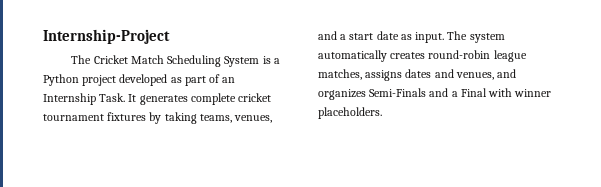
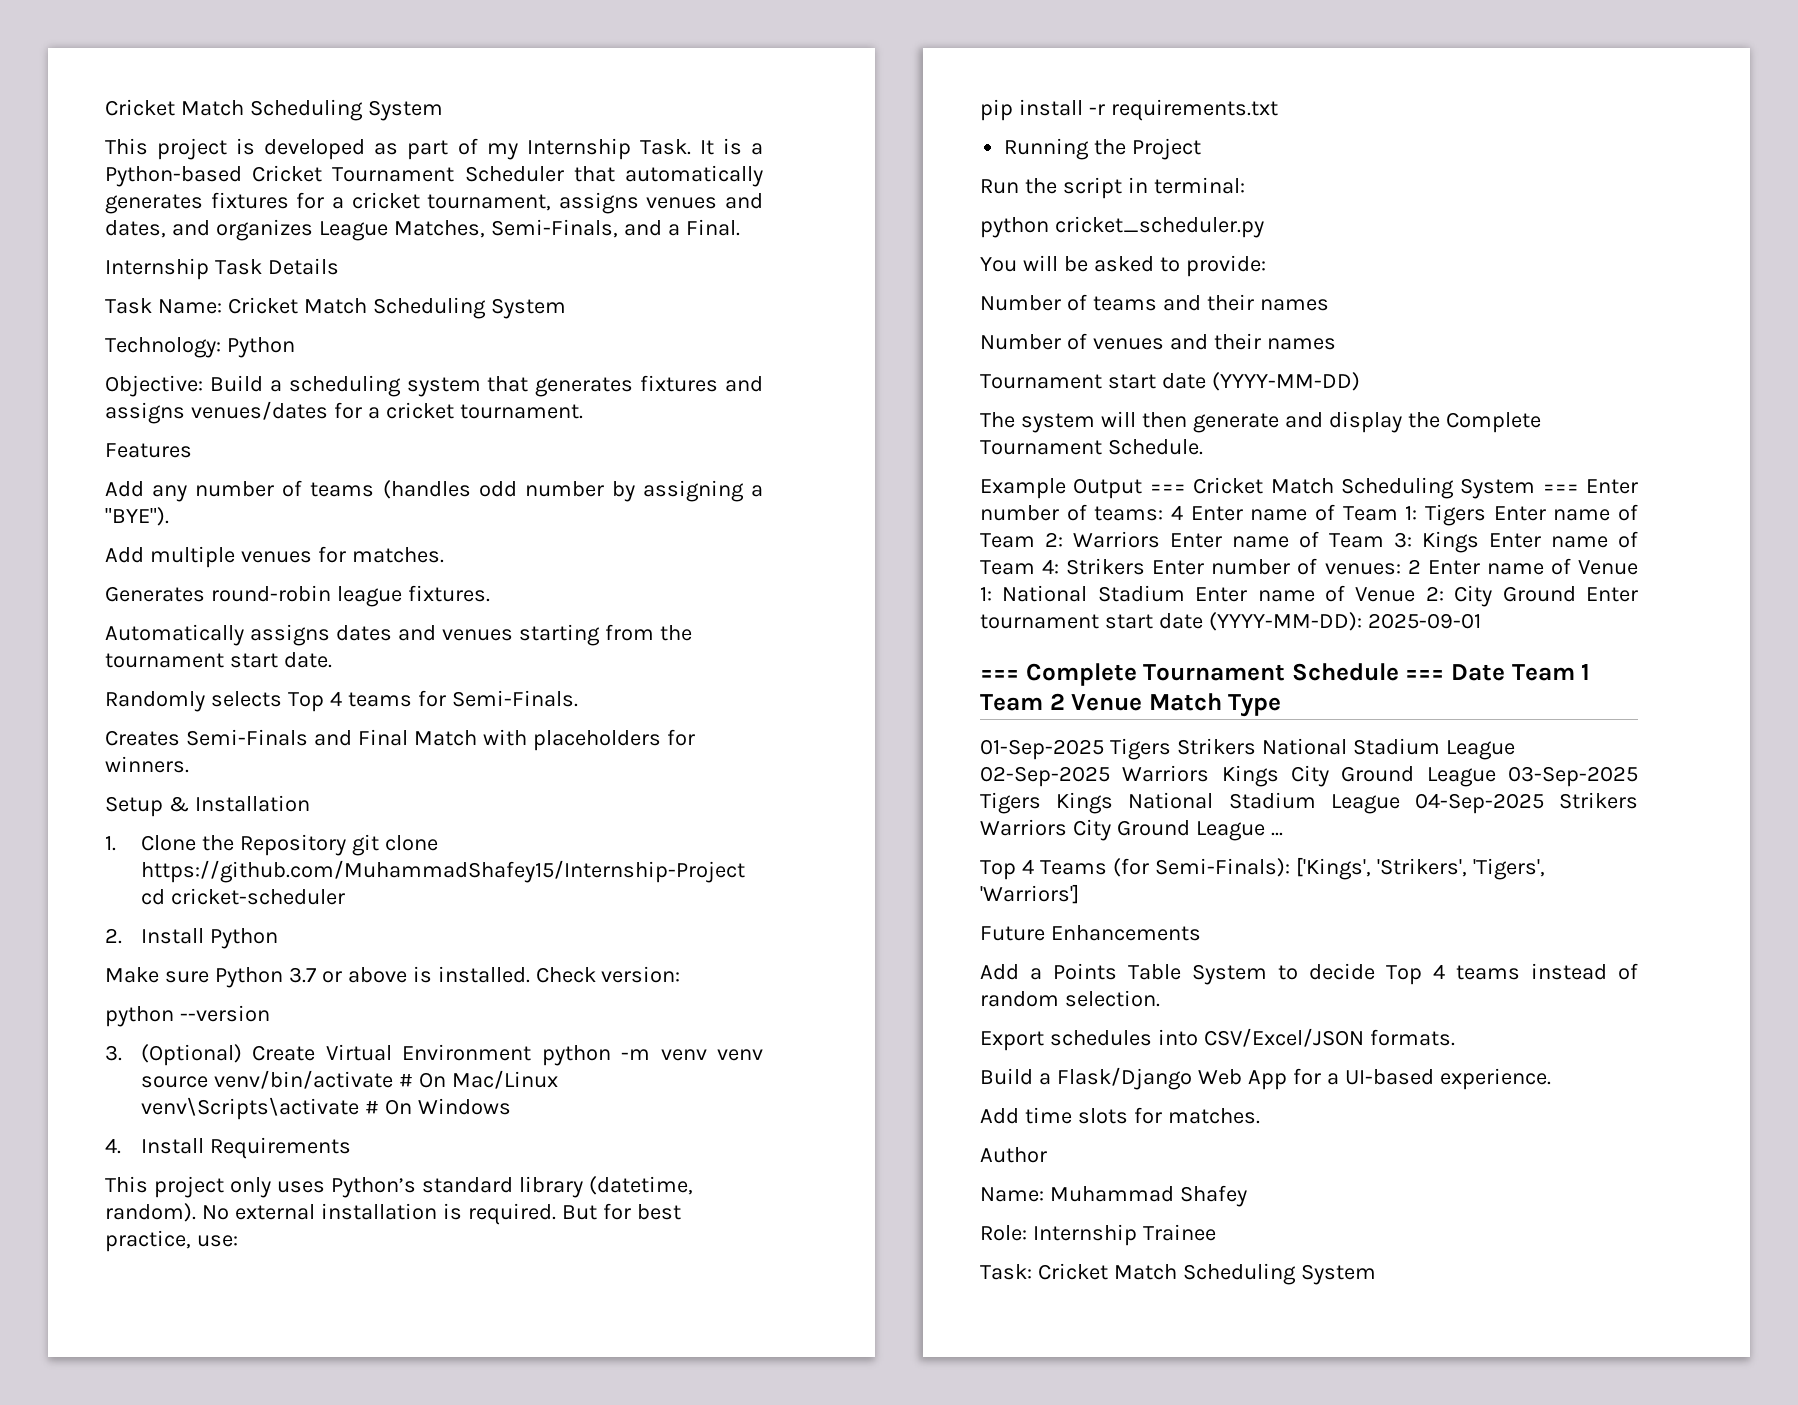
[43,29,170,44] [71,55,280,67] [43,74,117,86] Internship-Project // The Cricket Match Scheduling System is a Python project -> [105,99,443,121] [105,138,256,160] Cricket Match Scheduling System // This project is
[222,77,236,83] an -> [486,143,518,160] my
[139,93,272,105] [43,112,273,124] [318,31,505,43] [318,50,527,62] [318,69,517,81] [318,88,552,100] [318,107,382,119] generates complete cricket tournament fixtures by taking teams, venues, and a start date as input. The system automatically creates round-robin league matches, assigns dates and venues, and organizes Semi-Finals and a Final with winner placeholders. -> [722,138,763,155] [105,165,763,187] [105,192,763,214] [105,219,740,241] [105,258,339,280] [105,297,566,319] [105,337,295,358] [105,375,763,397] [105,401,583,424] [105,443,192,458] [105,480,764,502] [105,507,169,526] [105,546,444,568] [105,585,490,607] [105,624,692,646] [105,652,332,668] [105,690,578,712] [105,729,695,751] [105,756,189,773] [105,795,310,817] [105,834,438,856] [140,860,745,883] [140,888,345,905] [105,928,278,949] [105,966,681,988] [105,1005,270,1027] [105,1044,764,1066] [140,1070,558,1089] [140,1097,511,1120] [105,1137,351,1159] [105,1176,693,1198] [105,1203,681,1225] [105,1230,238,1252] [980,99,1278,121] [1004,138,1202,160] [980,177,1245,199] [980,216,1264,238] [980,255,1266,277] [980,294,1329,311] [980,333,1336,350] [980,372,1360,391] [980,411,1541,433] [980,439,1203,455] [980,477,1638,499] [980,504,1638,526] [980,531,1638,553] [980,558,1638,575] [980,585,1638,607] [980,612,1481,631] [980,663,1591,686] [980,693,1282,717] [980,738,1515,760] [980,765,1638,787] [980,792,1638,814] [980,819,1283,841] [980,857,1545,880] [980,884,1079,904] [980,925,1201,941] [980,963,1638,985] [980,990,1160,1007] [980,1028,1455,1051] [980,1067,1551,1090] [980,1107,1260,1124] [980,1147,1047,1163] [980,1185,1247,1207] [980,1224,1216,1246] [980,1263,1376,1285] is a Python-based Cricket Tournament Scheduler that automatically generates fixtures for a cricket tournament, assigns venues and dates, and organizes League Matches, Semi-Finals, and a Final. // Internship Task Details // Task Name: Cricket Match Scheduling System // Technology: Python // Objective: Build a scheduling system that generates fixtures and assigns venues/dates for a cricket tournament. // Features // Add any number of teams (handles odd number by assigning a "BYE"). // Add multiple venues for matches. // Generates round-robin league fixtures. // Automatically assigns dates and venues starting from the tournament start date. // Randomly selects Top 4 teams for Semi-Finals. // Creates Semi-Finals and Final Match with placeholders for winners. // Setup & Installation // 1. Clone the Repository git clone https://github.com/MuhammadShafey15/Internship-Project cd cricket-scheduler // 2. Install Python // Make sure Python 3.7 or above is installed. Check version: // python --version // 3. (Optional) Create Virtual Environment python -m venv venv source venv/bin/activate # On Mac/Linux venv\Scripts\activate # On Windows // 4. Install Requirements // This project only uses Python’s standard library (datetime, random). No external installation is required. But for best practice, use: // pip install -r requirements.txt // Running the Project // Run the script in terminal: // python cricket_scheduler.py // You will be asked to provide: // Number of teams and their names // Number of venues and their names // Tournament start date (YYYY-MM-DD) // The system will then generate and display the Complete Tournament Schedule. // Example Output === Cricket Match Scheduling System === Enter number of teams: 4 Enter name of Team 1: Tigers Enter name of Team 2: Warriors Enter name of Team 3: Kings Enter name of Team 4: Strikers Enter number of venues: 2 Enter name of Venue 1: National Stadium Enter name of Venue 2: City Ground Enter tournament start date (YYYY-MM-DD): 2025-09-01 // === Complete Tournament Schedule === Date Team 1 Team 2 Venue Match Type // 01-Sep-2025 Tigers Strikers National Stadium League 02-Sep-2025 Warriors Kings City Ground League 03-Sep-2025 Tigers Kings National Stadium League 04-Sep-2025 Strikers Warriors City Ground League ... // Top 4 Teams (for Semi-Finals): ['Kings', 'Strikers', 'Tigers', 'Warriors'] // Future Enhancements // Add a Points Table System to decide Top 4 teams instead of random selection. // Export schedules into CSV/Excel/JSON formats. // Build a Flask/Django Web App for a UI-based experience. // Add time slots for matches. // Author // Name: Muhammad Shafey // Role: Internship Trainee // Task: Cricket Match Scheduling System

